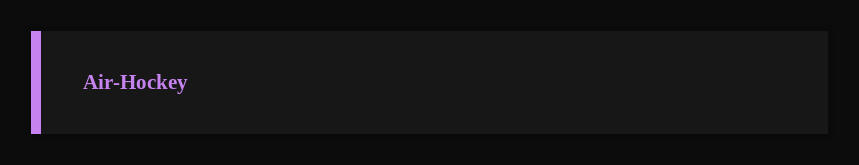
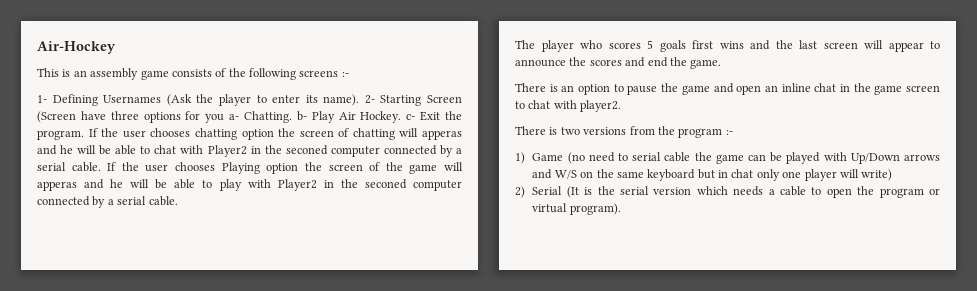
(188, 84) none -> [37,68,349,80] [37,94,462,106] [37,111,462,123] [37,128,462,140] [37,145,462,157] [37,162,464,174] [37,179,462,191] [37,196,178,208] [515,40,940,52] [515,57,722,69] [515,83,940,95] [515,100,622,112] [515,126,733,138] [515,152,941,164] [532,169,893,181] [515,186,941,198] [532,203,621,215] // This is an assembly game consists of the following screens :- // 1- Defining Usernames (Ask the player to enter its name). 2- Starting Screen (Screen have three options for you a- Chatting. b- Play Air Hockey. c- Exit the program. If the user chooses chatting option the screen of chatting will apperas and he will be able to chat with Player2 in the seconed computer connected by a serial cable. If the user chooses Playing option the screen of the game will apperas and he will be able to play with Player2 in the seconed computer connected by a serial cable. // The player who scores 5 goals first wins and the last screen will appear to announce the scores and end the game. // There is an option to pause the game and open an inline chat in the game screen to chat with player2. // There is two versions from the program :- // 1) Game (no need to serial cable the game can be played with Up/Down arrows and W/S on the same keyboard but in chat only one player will write) // 2) Serial (It is the serial version which needs a cable to open the program or virtual program).

